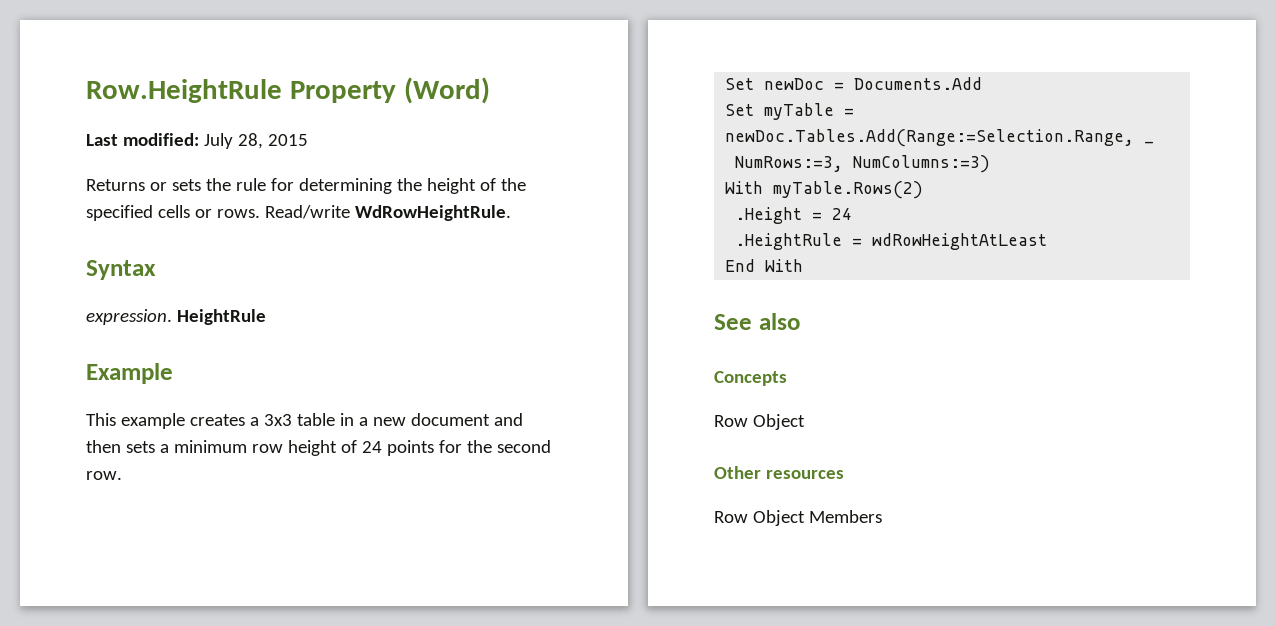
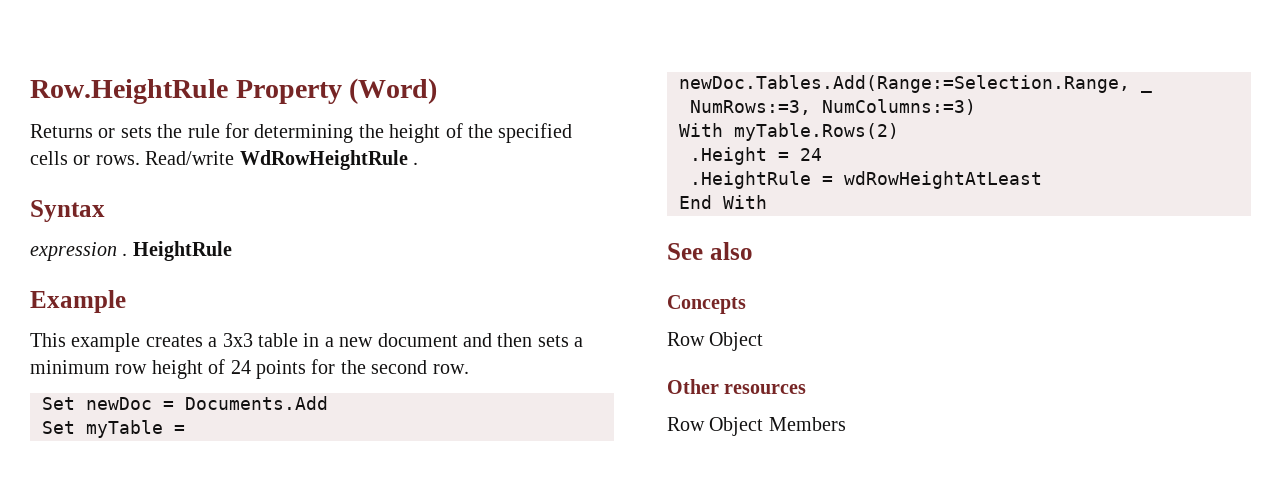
[86,133,308,149] // Last modified: July 28, 2015 -> (438, 91) none
[354,205,511,221] WdRowHeightRule. -> [239,150,418,170] WdRowHeightRule .
[86,309,172,325] expression. -> [30,242,128,261] expression .

